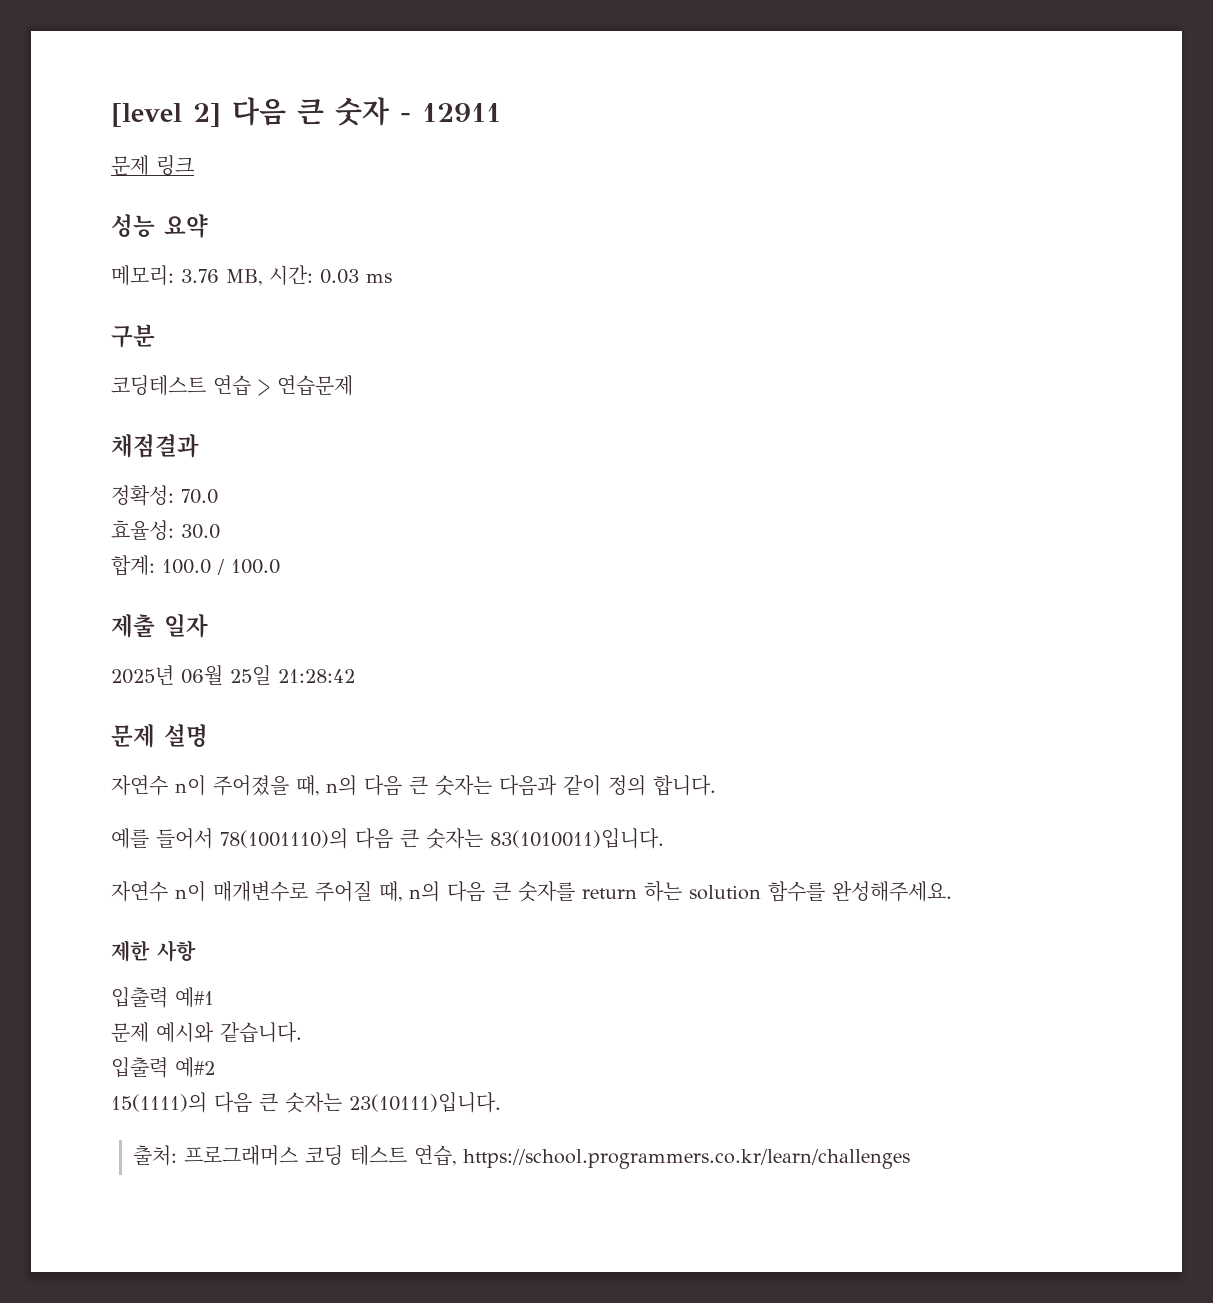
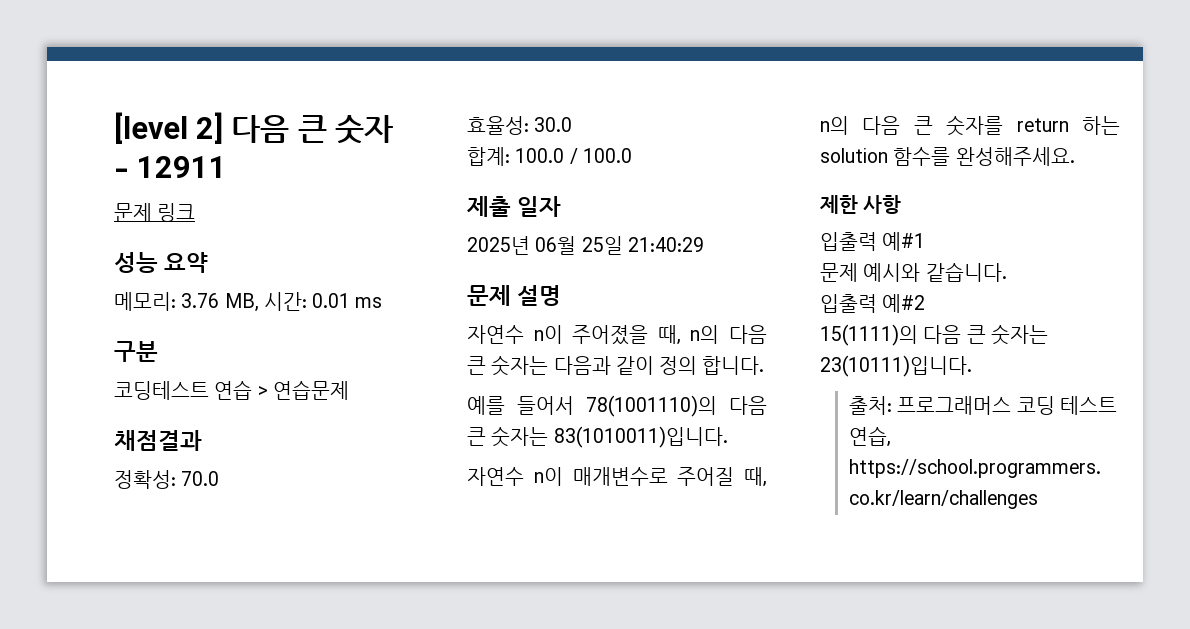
[320,269,359,284] 0.03 -> [312,293,351,308] 0.01
[278,669,355,683] 21:28:42 -> [627,237,704,252] 21:40:29

